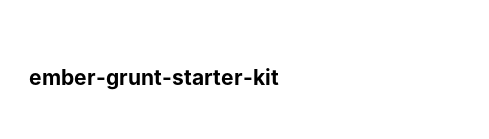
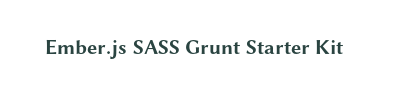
[29,68,279,90] ember-grunt-starter-kit -> [45,39,344,59] Ember.js SASS Grunt Starter Kit

